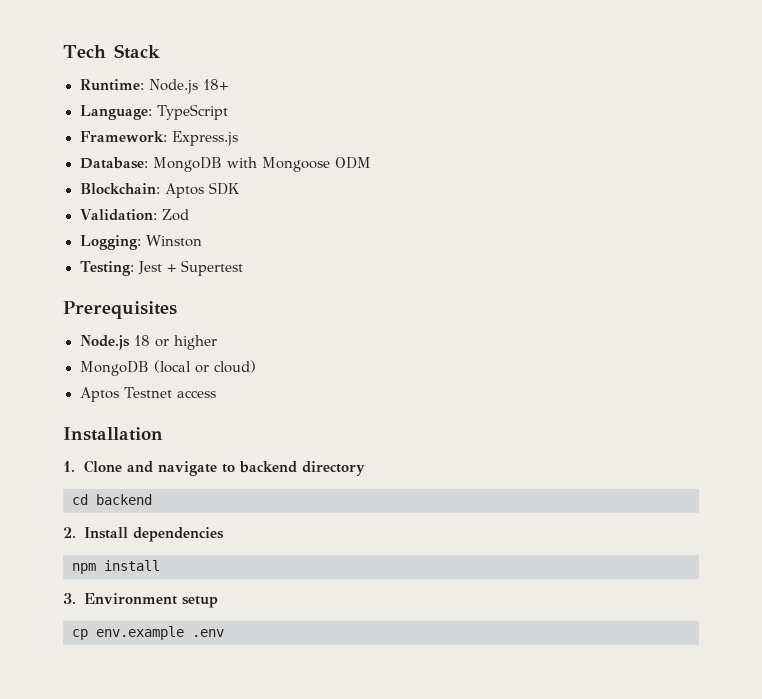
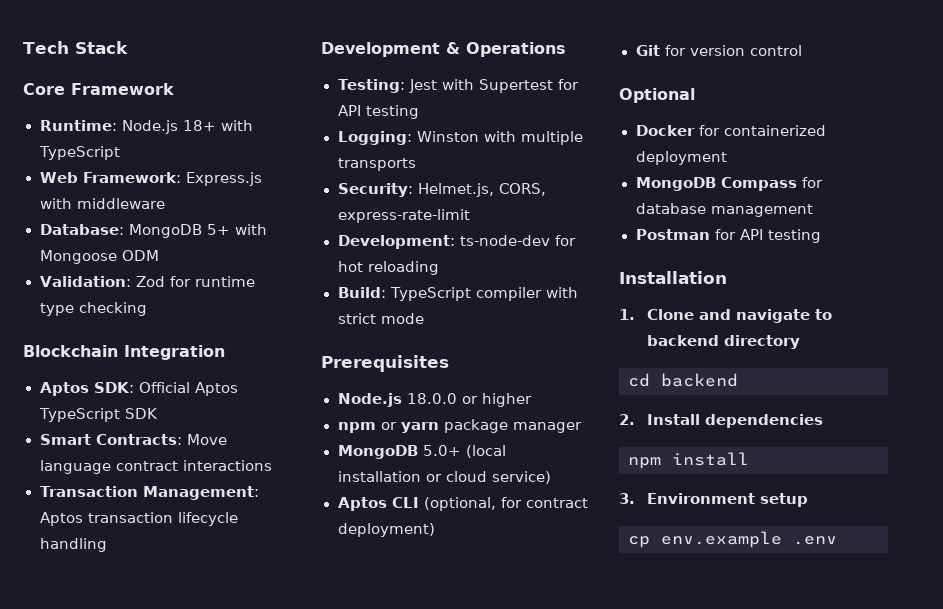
(160, 51) none -> [23,83,174,95] // Core Framework
[79,105,152,120] // Language: -> [220,120,253,131] with
(229, 112) none -> [39,172,78,183] Web
(238, 138) none -> [39,198,165,209] with middleware
(222, 164) none -> [206,224,230,235] 5+
[79,182,240,198] [79,209,190,221] [79,235,202,250] [79,260,244,276] Blockchain: Aptos SDK // Validation: Zod // Logging: Winston // Testing: Jest + Supertest -> [39,276,255,287] [39,302,147,316] [23,345,225,360] [39,382,238,396] [38,408,159,422] [39,434,227,445] [39,460,272,474] [39,486,260,500] [39,512,238,526] [39,538,107,552] [321,42,566,57] [337,79,580,93] [337,105,419,119] [337,131,583,145] [337,158,416,171] [337,183,546,197] [337,209,470,223] [337,235,576,249] [337,261,439,275] [337,287,579,301] [337,313,424,324] Validation: Zod for runtime type checking // Blockchain Integration // Aptos SDK: Official Aptos TypeScript SDK // Smart Contracts: Move language contract interactions // Transaction Management: Aptos transaction lifecycle handling // Development & Operations // Testing: Jest with Supertest for API testing // Logging: Winston with multiple transports // Security: Helmet.js, CORS, express-rate-limit // Development: ts-node-dev for hot reloading // Build: TypeScript compiler with strict mode
[133,335,150,346] 18 -> [406,393,457,404] 18.0.0
[79,360,256,376] [79,387,217,402] MongoDB (local or cloud) // Aptos Testnet access -> [337,419,582,433] [337,445,506,459] [337,471,551,484] [337,497,588,511] [337,523,435,537] [635,45,802,56] [619,88,695,103] [635,125,826,136] [635,151,727,165] [635,177,823,191] [635,203,813,217] [635,229,821,243] npm or yarn package manager // MongoDB 5.0+ (local installation or cloud service) // Aptos CLI (optional, for contract deployment) // Git for version control // Optional // Docker for containerized deployment // MongoDB Compass for database management // Postman for API testing

